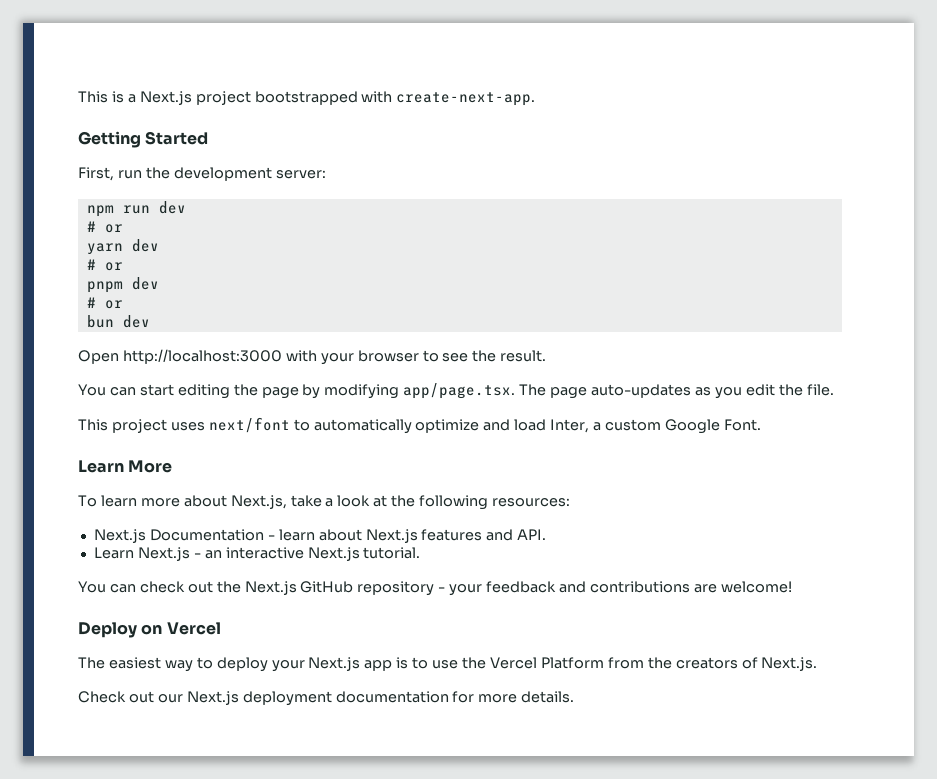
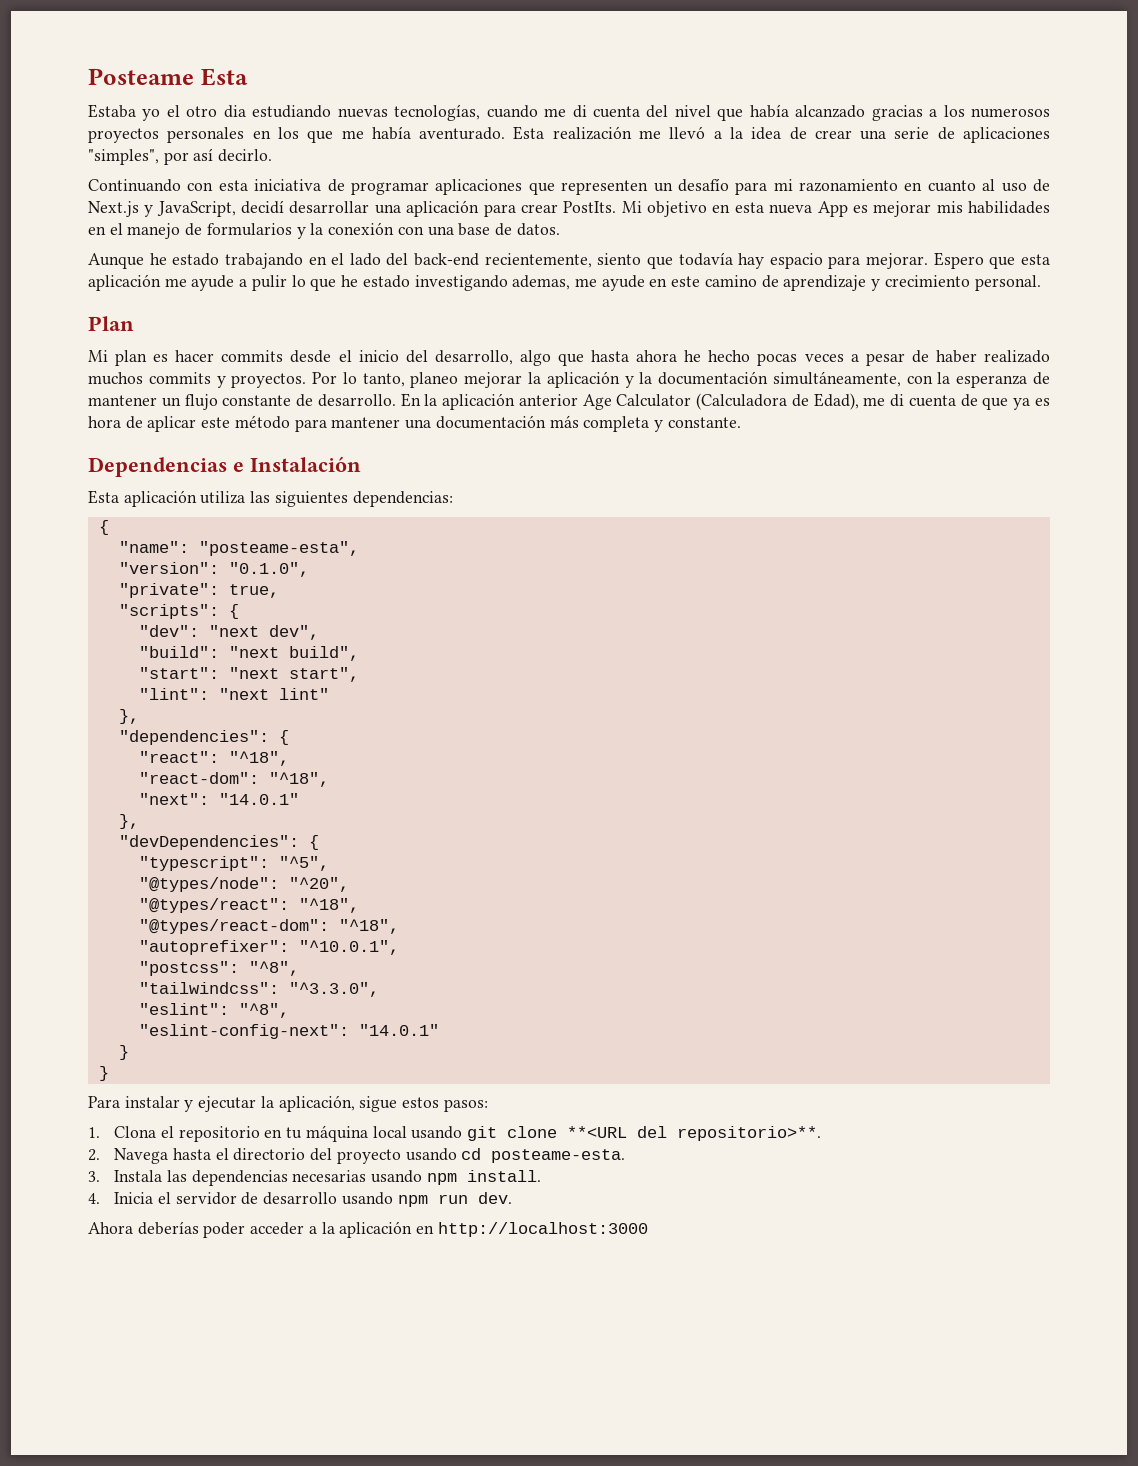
[78,91,536,106] [78,131,209,148] [78,167,326,181] [86,201,186,217] [86,221,123,233] [86,239,159,255] [86,259,123,271] [86,277,159,293] [86,297,123,309] [86,315,150,328] [78,349,547,365] [78,383,834,399] [78,417,761,434] [78,460,173,473] [78,495,571,510] [93,529,547,543] [93,547,421,561] [78,581,792,596] [78,622,221,638] [78,657,818,672] [78,691,575,706] This is a Next.js project bootstrapped with create-next-app. // Getting Started // First, run the development server: // npm run dev // # or // yarn dev // # or // pnpm dev // # or // bun dev // Open http://localhost:3000 with your browser to see the result. // You can start editing the page by modifying app/page.tsx. The page auto-updates as you edit the file. // This project uses next/font to automatically optimize and load Inter, a custom Google Font. // Learn More // To learn more about Next.js, take a look at the following resources: // Next.js Documentation - learn about Next.js features and API. // Learn Next.js - an interactive Next.js tutorial. // You can check out the Next.js GitHub repository - your feedback and contributions are welcome! // Deploy on Vercel // The easiest way to deploy your Next.js app is to use the Vercel Platform from the creators of Next.js. // Check out our Next.js deployment documentation for more details. -> [88,68,248,86] [88,104,1051,121] [88,126,1050,143] [88,148,273,165] [88,178,1051,195] [88,200,1050,217] [88,222,560,239] [88,252,1051,269] [88,274,1041,291] [88,316,134,331] [88,350,1051,366] [88,371,1051,388] [88,393,1051,410] [88,415,741,432] [88,456,361,477] [88,490,453,507] [98,520,109,535] [118,541,359,556] [118,562,309,577] [118,583,279,598] [118,604,239,619] [138,625,319,640] [138,646,359,661] [138,667,359,682] [138,688,329,700] [118,709,139,724] [118,730,289,745] [138,751,289,766] [138,772,329,787] [138,793,299,805] [118,814,139,829] [118,835,319,850] [138,856,329,871] [138,877,349,892] [138,898,359,913] [138,919,399,934] [138,940,399,955] [138,961,299,976] [138,982,379,997] [138,1003,289,1018] [138,1024,439,1039] [118,1045,129,1060] [98,1066,109,1081] [88,1095,488,1112] [88,1125,822,1142] [88,1148,626,1164] [88,1170,541,1186] [88,1192,512,1207] [88,1221,648,1238] Posteame Esta // Estaba yo el otro dia estudiando nuevas tecnologías, cuando me di cuenta del nivel que había alcanzado gracias a los numerosos proyectos personales en los que me había aventurado. Esta realización me llevó a la idea de crear una serie de aplicaciones "simples", por así decirlo. // Continuando con esta iniciativa de programar aplicaciones que representen un desafío para mi razonamiento en cuanto al uso de Next.js y JavaScript, decidí desarrollar una aplicación para crear PostIts. Mi objetivo en esta nueva App es mejorar mis habilidades en el manejo de formularios y la conexión con una base de datos. // Aunque he estado trabajando en el lado del back-end recientemente, siento que todavía hay espacio para mejorar. Espero que esta aplicación me ayude a pulir lo que he estado investigando ademas, me ayude en este camino de aprendizaje y crecimiento personal. // Plan // Mi plan es hacer commits desde el inicio del desarrollo, algo que hasta ahora he hecho pocas veces a pesar de haber realizado muchos commits y proyectos. Por lo tanto, planeo mejorar la aplicación y la documentación simultáneamente, con la esperanza de mantener un flujo constante de desarrollo. En la aplicación anterior Age Calculator (Calculadora de Edad), me di cuenta de que ya es hora de aplicar este método para mantener una documentación más completa y constante. // Dependencias e Instalación // Esta aplicación utiliza las siguientes dependencias: // { // "name": "posteame-esta", // "version": "0.1.0", // "private": true, // "scripts": { // "dev": "next dev", // "build": "next build", // "start": "next start", // "lint": "next lint" // }, // "dependencies": { // "react": "^18", // "react-dom": "^18", // "next": "14.0.1" // }, // "devDependencies": { // "typescript": "^5", // "@types/node": "^20", // "@types/react": "^18", // "@types/react-dom": "^18", // "autoprefixer": "^10.0.1", // "postcss": "^8", // "tailwindcss": "^3.3.0", // "eslint": "^8", // "eslint-config-next": "14.0.1" // } // } // Para instalar y ejecutar la aplicación, sigue estos pasos: // 1. Clona el repositorio en tu máquina local usando git clone **<URL del repositorio>**. // 2. Navega hasta el directorio del proyecto usando cd posteame-esta. // 3. Instala las dependencias necesarias usando npm install. // 4. Inicia el servidor de desarrollo usando npm run dev. // Ahora deberías poder acceder a la aplicación en http://localhost:3000

